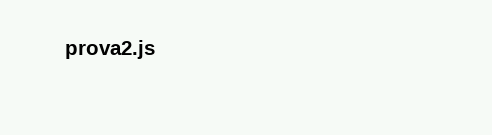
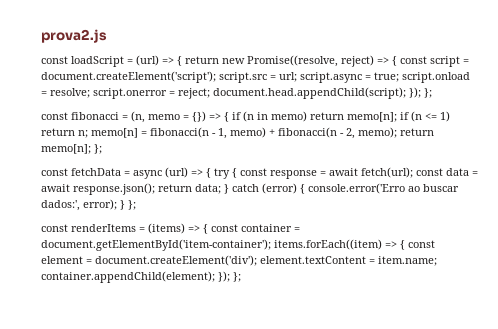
(155, 49) none -> [41,55,469,67] [41,71,470,83] [41,87,432,99] [41,111,450,123] [41,127,434,139] [41,144,102,154] [41,167,478,179] [41,183,459,195] [41,199,136,211] [41,223,300,234] [41,239,435,251] [41,255,437,266] [41,271,241,283] // const loadScript = (url) => { return new Promise((resolve, reject) => { const script = document.createElement('script'); script.src = url; script.async = true; script.onload = resolve; script.onerror = reject; document.head.appendChild(script); }); }; // const fibonacci = (n, memo = {}) => { if (n in memo) return memo[n]; if (n <= 1) return n; memo[n] = fibonacci(n - 1, memo) + fibonacci(n - 2, memo); return memo[n]; }; // const fetchData = async (url) => { try { const response = await fetch(url); const data = await response.json(); return data; } catch (error) { console.error('Erro ao buscar dados:', error); } }; // const renderItems = (items) => { const container = document.getElementById('item-container'); items.forEach((item) => { const element = document.createElement('div'); element.textContent = item.name; container.appendChild(element); }); };

